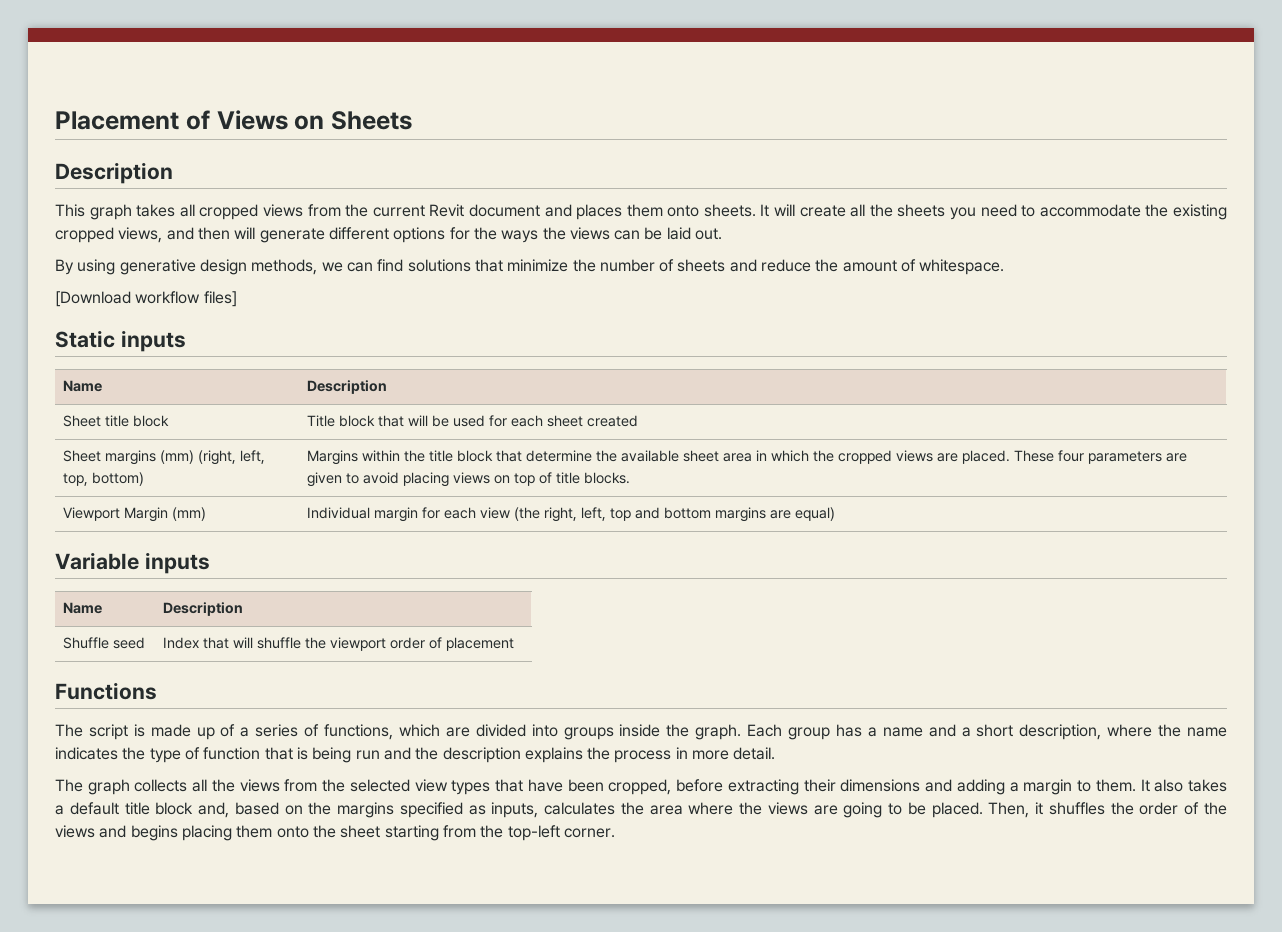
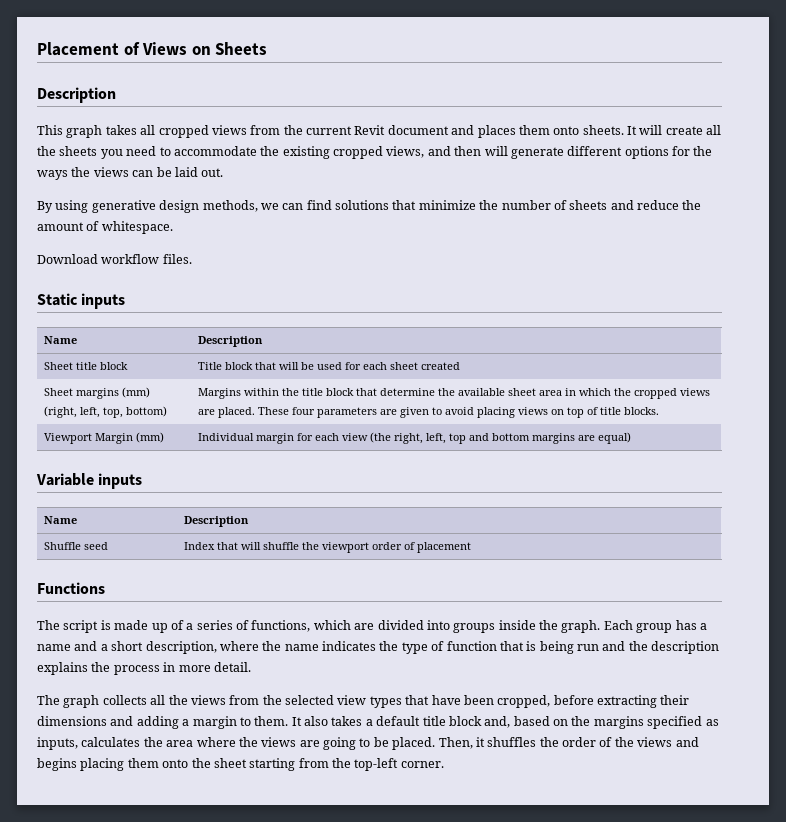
[55,291,237,307] [Download workflow files] -> [37,254,192,264] Download workflow files.

